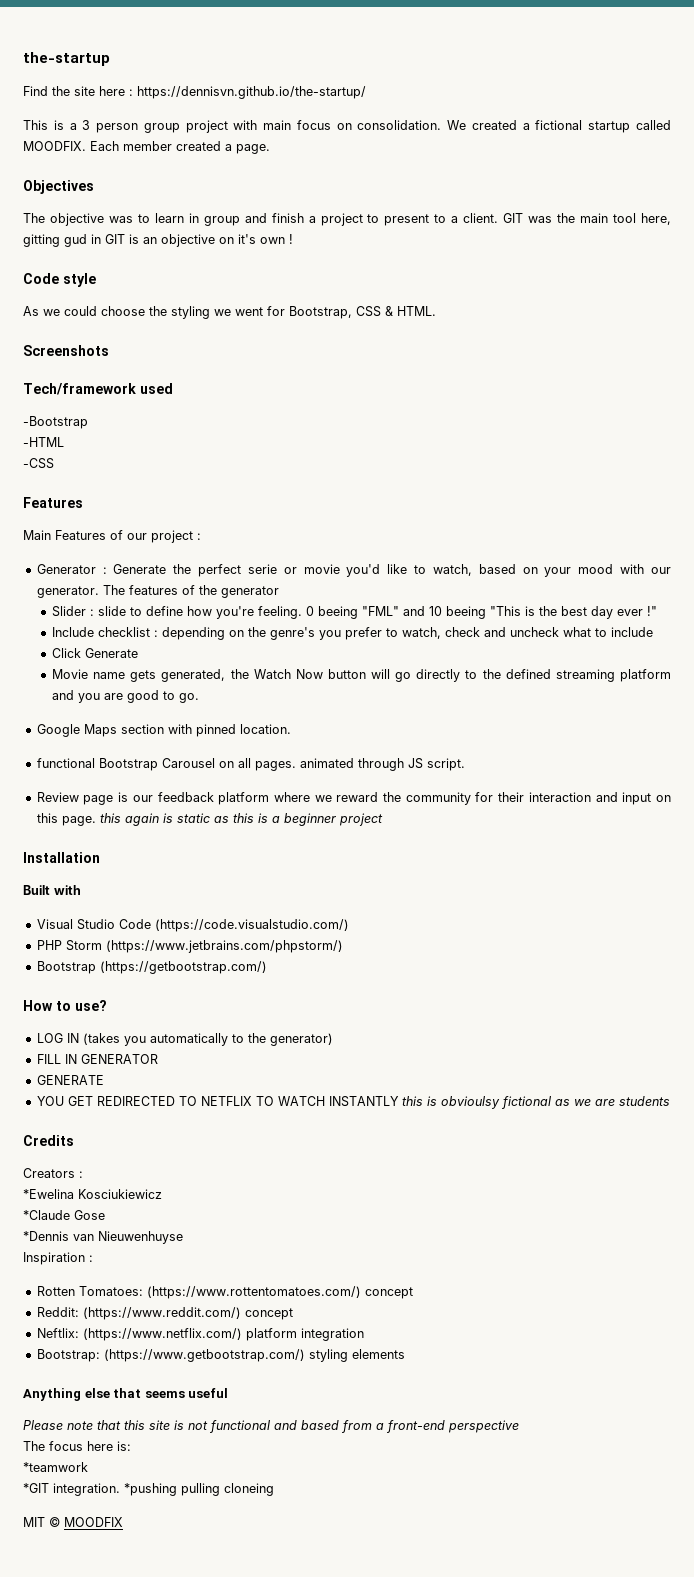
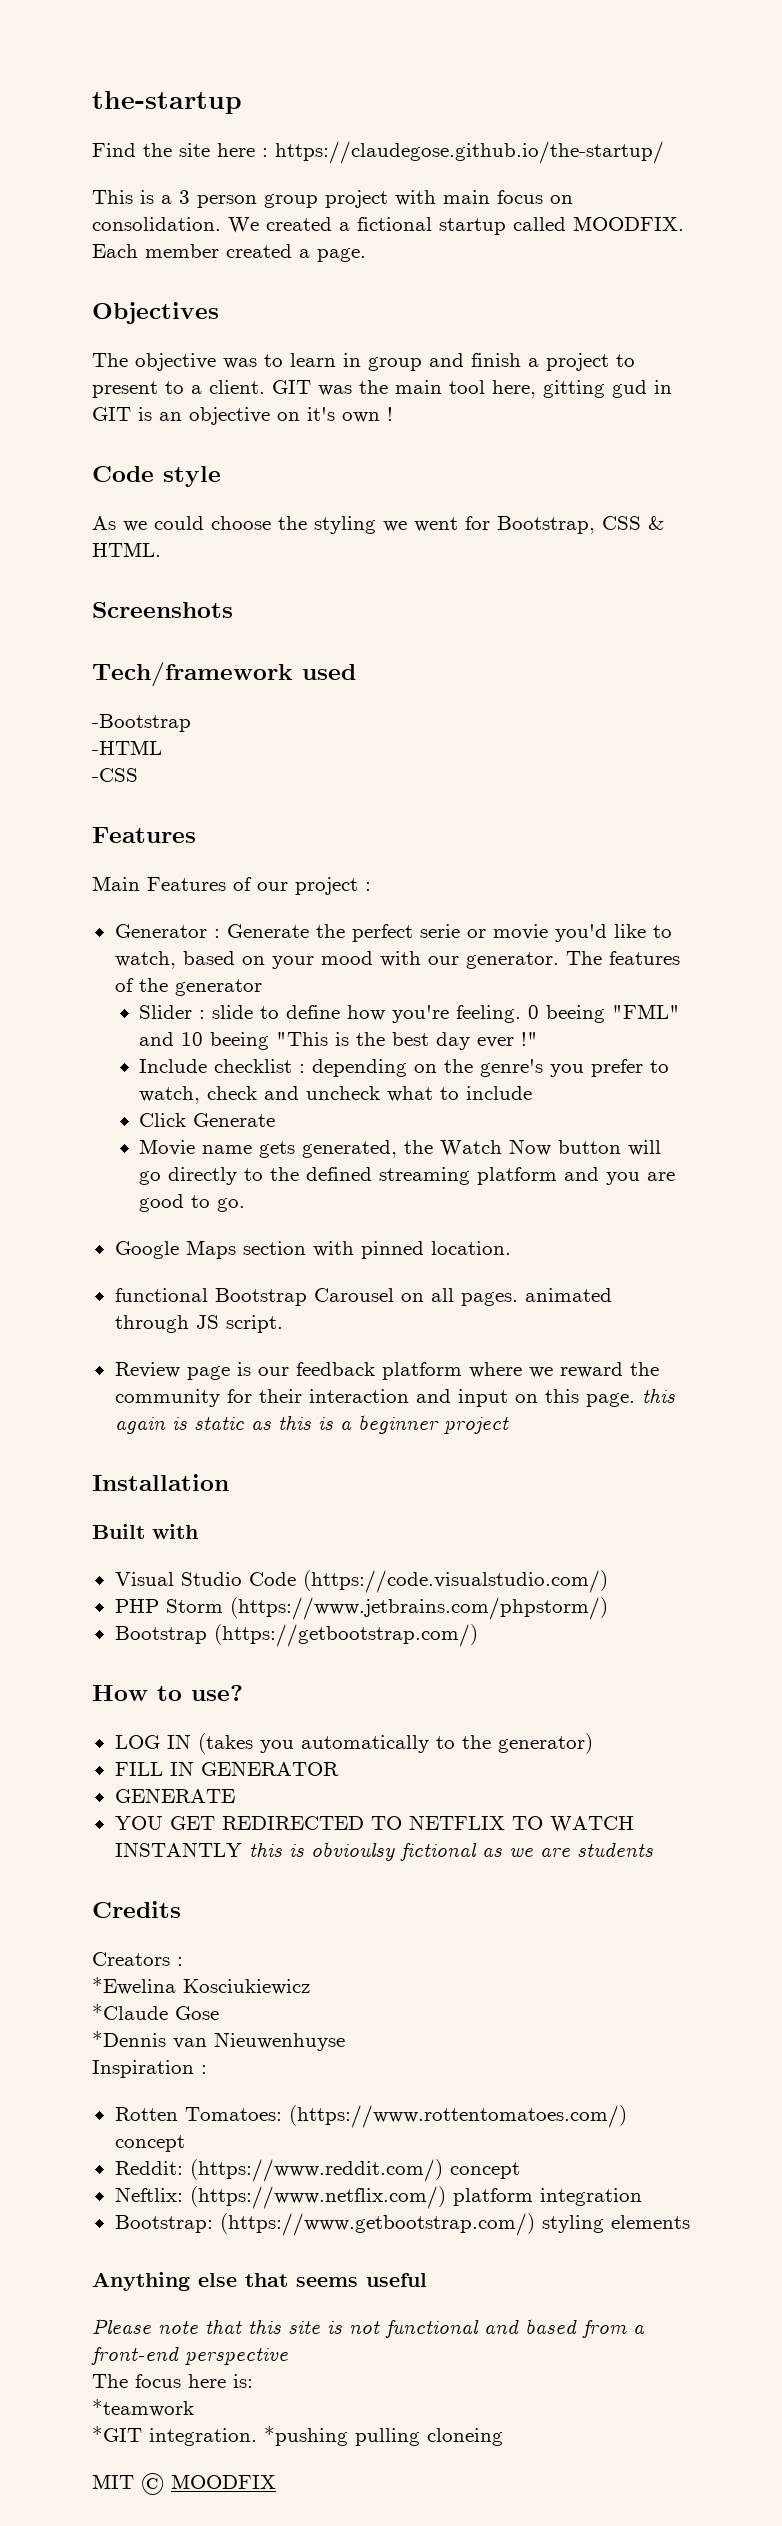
[137,86,366,99] https://dennisvn.github.io/the-startup/ -> [275,141,664,164] https://claudegose.github.io/the-startup/

